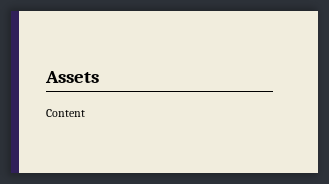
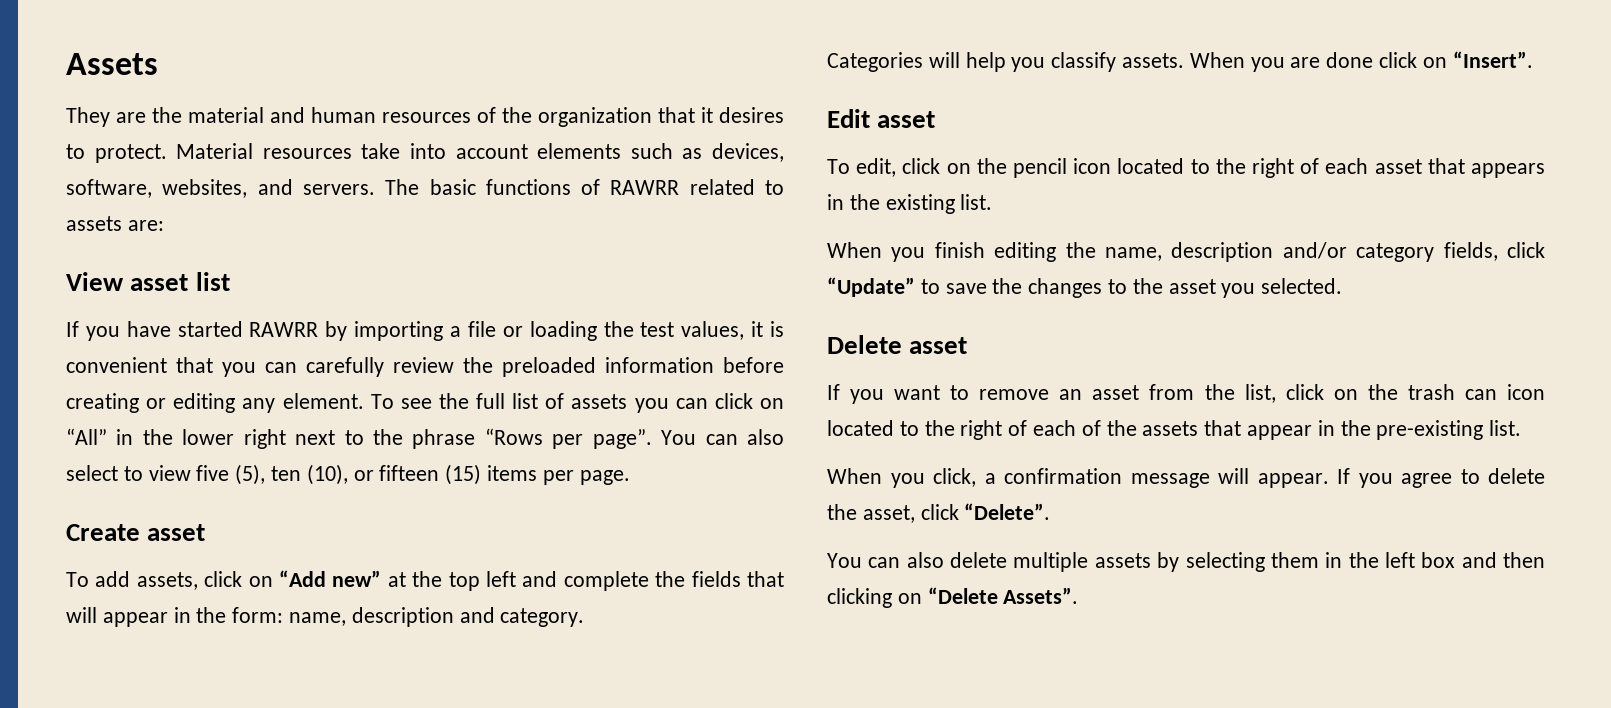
[46,109,85,117] Content -> [66,107,784,127] [66,143,785,163] [66,179,784,198] [66,216,164,231] [66,272,230,291] [66,321,785,341] [66,357,784,377] [66,393,784,413] [66,428,785,449] [66,464,630,485] [66,524,206,541] [66,570,784,591] [66,607,585,627] [827,51,1533,72] [827,109,936,128] [827,158,1545,178] [827,194,993,214] [827,242,1545,262] [827,277,1343,298] [827,335,968,354] [827,384,1546,404] [827,420,1522,440] [827,468,1545,488] [827,503,1051,523] [827,552,1545,572] [827,587,1079,608] They are the material and human resources of the organization that it desires to protect. Material resources take into account elements such as devices, software, websites, and servers. The basic functions of RAWRR related to assets are: // View asset list // If you have started RAWRR by importing a file or loading the test values, it is convenient that you can carefully review the preloaded information before creating or editing any element. To see the full list of assets you can click on “All” in the lower right next to the phrase “Rows per page”. You can also select to view five (5), ten (10), or fifteen (15) items per page. // Create asset // To add assets, click on “Add new” at the top left and complete the fields that will appear in the form: name, description and category. // Categories will help you classify assets. When you are done click on “Insert”. // Edit asset // To edit, click on the pencil icon located to the right of each asset that appears in the existing list. // When you finish editing the name, description and/or category fields, click “Update” to save the changes to the asset you selected. // Delete asset // If you want to remove an asset from the list, click on the trash can icon located to the right of each of the assets that appear in the pre-existing list. // When you click, a confirmation message will appear. If you agree to delete the asset, click “Delete”. // You can also delete multiple assets by selecting them in the left box and then clicking on “Delete Assets”.

